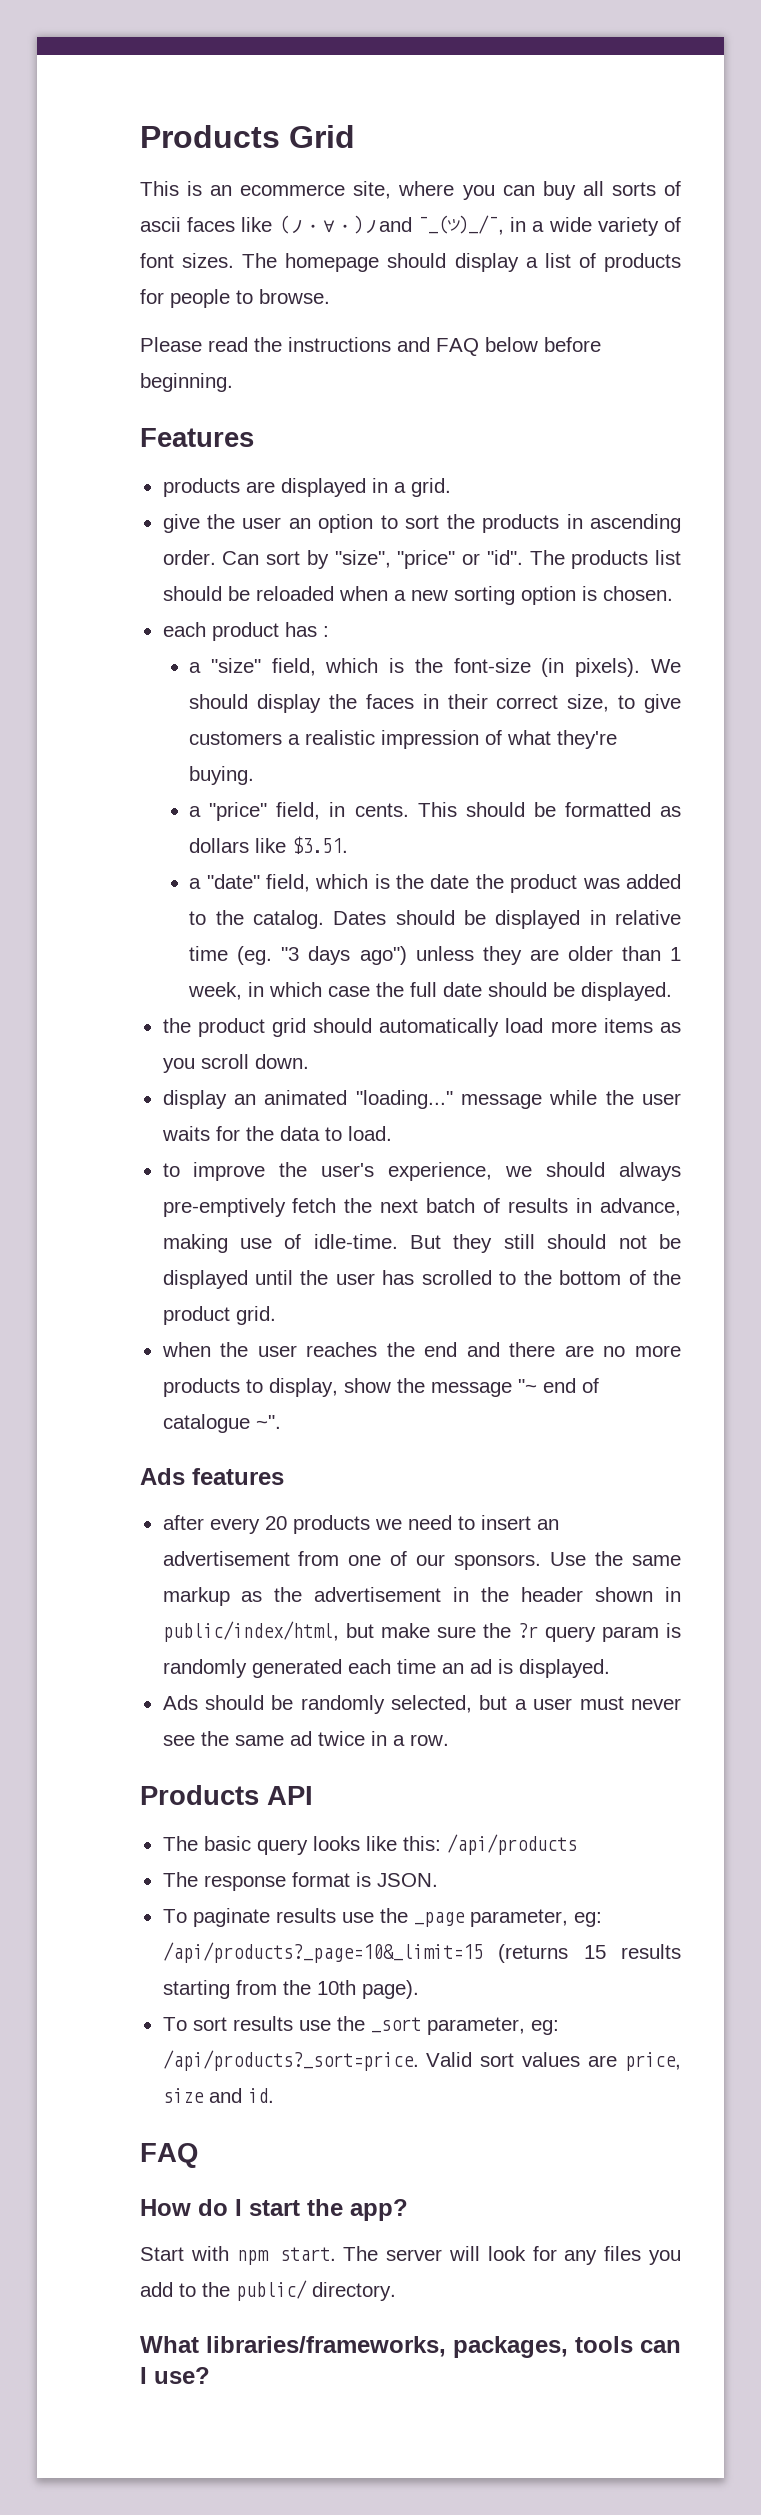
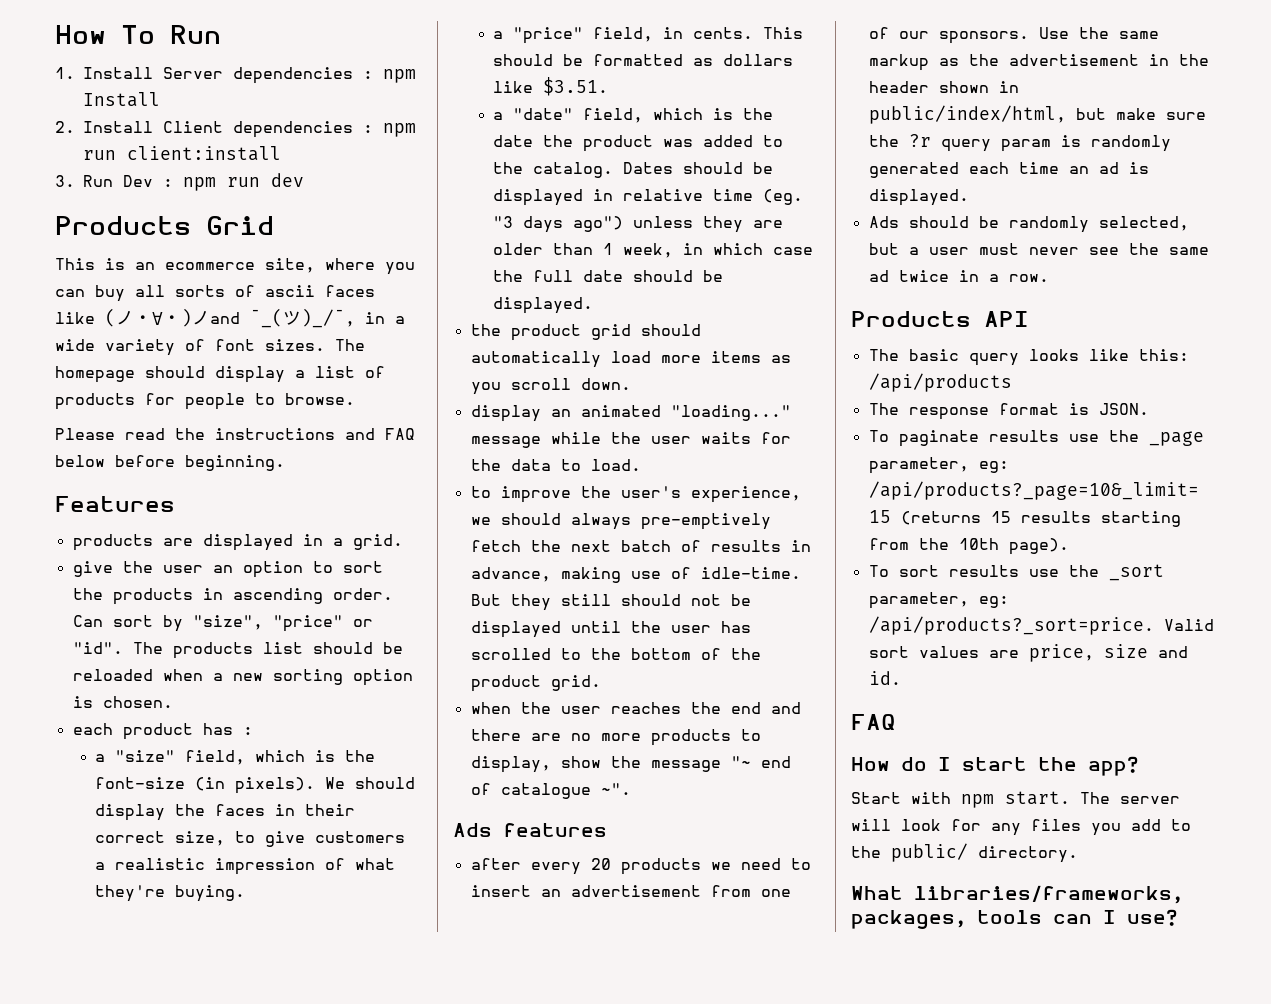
(140, 136) none -> [55,25,221,44] [55,67,416,84] [83,92,160,107] [55,121,416,138] [83,146,281,161] [55,173,304,191] How To Run // 1. Install Server dependencies : npm Install // 2. Install Client dependencies : npm run client:install // 3. Run Dev : npm run dev //

